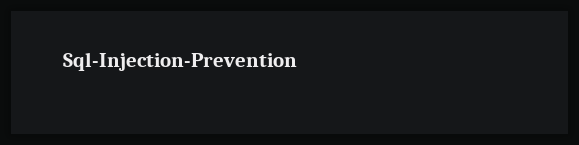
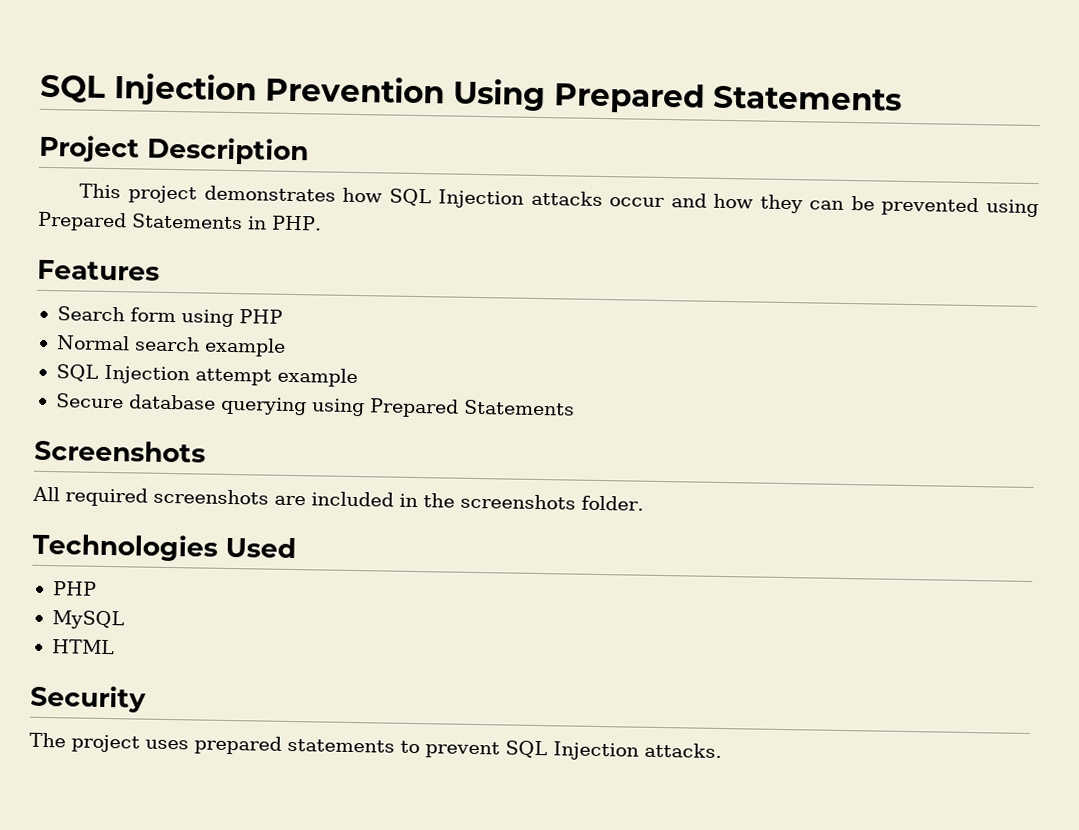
[63,52,297,71] Sql-Injection-Prevention -> [40,73,902,114] [39,134,309,166] [79,183,1040,218] [37,211,322,232] [37,259,160,281] [56,306,283,328] [56,335,286,357] [55,364,358,388] [55,393,575,418] [34,439,206,463] [32,486,644,511] [32,532,296,562] [52,581,97,596] [51,610,125,630] [51,639,115,655] [30,684,147,713] [29,732,722,761] SQL Injection Prevention Using Prepared Statements // Project Description // This project demonstrates how SQL Injection attacks occur and how they can be prevented using Prepared Statements in PHP. // Features // Search form using PHP // Normal search example // SQL Injection attempt example // Secure database querying using Prepared Statements // Screenshots // All required screenshots are included in the screenshots folder. // Technologies Used // PHP // MySQL // HTML // Security // The project uses prepared statements to prevent SQL Injection attacks.

